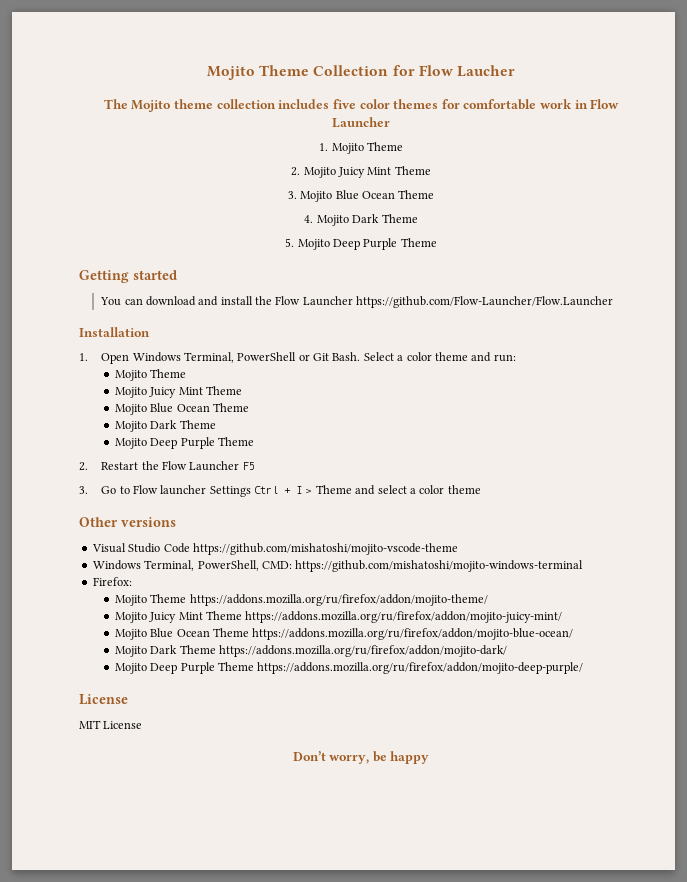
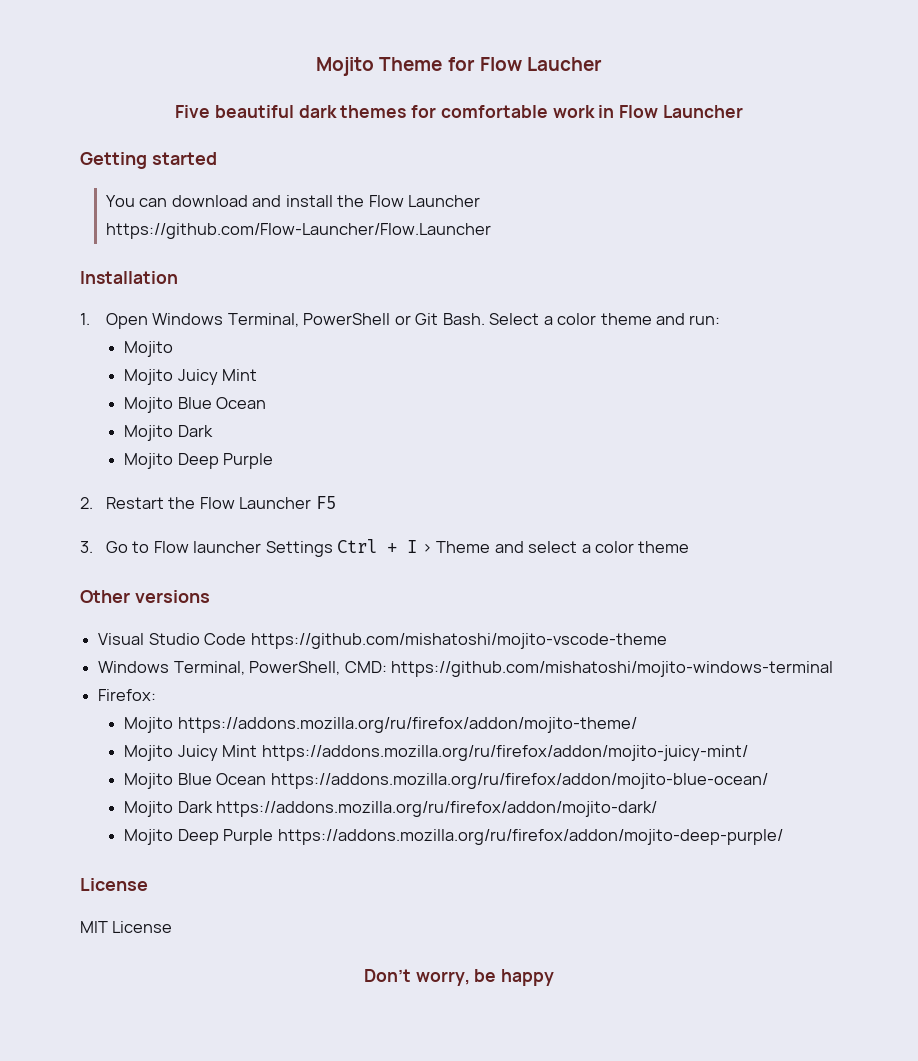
[207,65,389,80] Mojito Theme Collection -> [316,57,443,76] Mojito Theme
[103,99,390,112] The Mojito theme collection includes five color -> [175,105,337,118] Five beautiful dark
[319,142,403,154] [291,166,431,178] [287,190,435,202] [304,214,418,226] [285,238,437,250] // 1. Mojito Theme // 2. Mojito Juicy Mint Theme // 3. Mojito Blue Ocean Theme // 4. Mojito Dark Theme // 5. Mojito Deep Purple Theme -> (743, 111) none
[150,369,187,378] [114,386,243,398] [114,403,250,415] [114,420,216,432] [114,437,255,449] Theme // Mojito Juicy Mint Theme // Mojito Blue Ocean Theme // Mojito Dark Theme // Mojito Deep Purple Theme -> [124,369,258,385] [124,397,267,413] [124,425,213,441] [124,453,274,469] // Mojito Juicy Mint // Mojito Blue Ocean // Mojito Dark // Mojito Deep Purple
[150,594,187,603] Theme -> (174, 725) none
[206,611,243,620] Theme -> (258, 751) none
[213,628,250,637] Theme -> (267, 779) none
[179,645,216,654] Theme -> (213, 807) none
[218,662,255,671] Theme -> (274, 837) none

